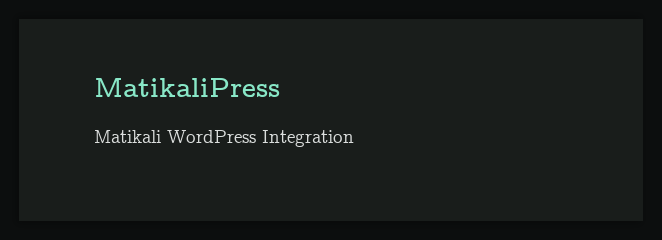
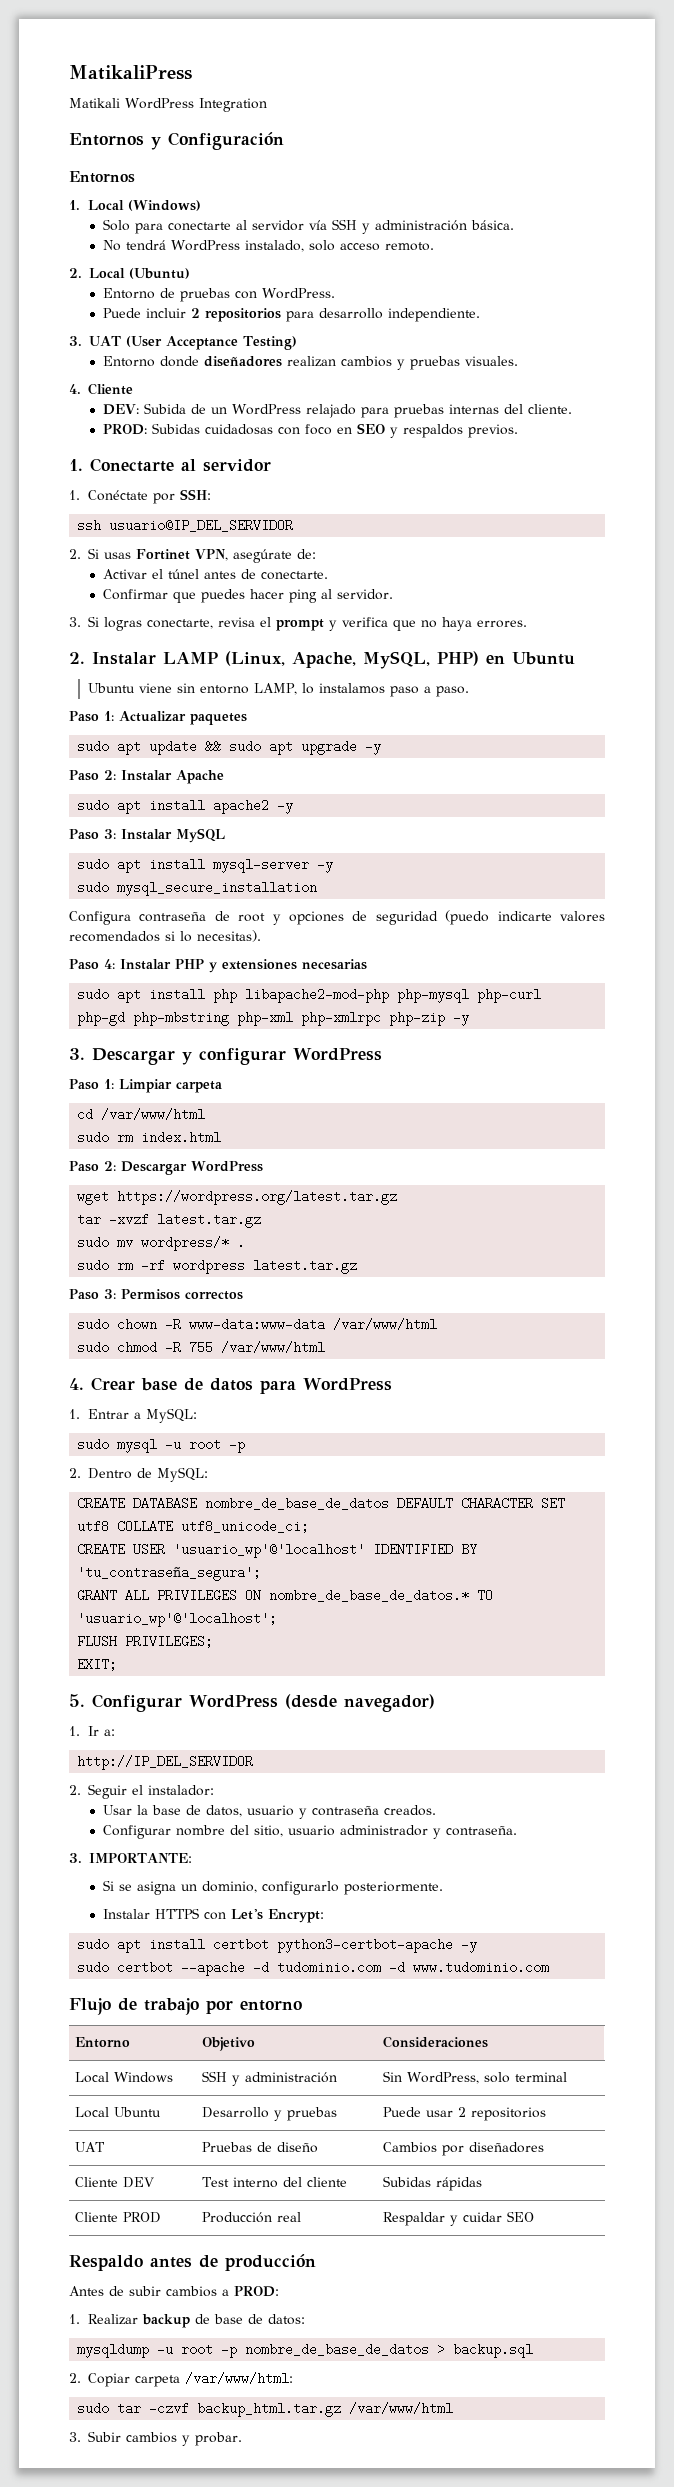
(354, 138) none -> [69,132,284,150] [69,171,135,183] [69,200,201,211] [103,219,515,234] [103,240,435,252] [69,268,190,279] [103,288,336,302] [103,308,481,322] [69,336,297,350] [103,356,519,370] [69,383,133,395] [103,403,573,418] [103,423,519,438] [69,458,271,472] [69,489,211,504] [77,519,294,532] [69,548,316,563] [103,569,329,580] [103,589,394,603] [69,616,527,631] [69,651,575,669] [87,683,469,697] [69,711,247,725] [77,740,382,755] [69,770,224,784] [77,799,294,814] [69,828,225,843] [77,858,334,873] [77,881,318,896] [69,910,605,925] [69,930,261,942] [69,959,367,973] [77,988,542,1003] [77,1011,470,1026] [69,1048,382,1065] [69,1079,222,1093] [77,1108,206,1121] [77,1131,222,1144] [69,1161,263,1175] [77,1190,398,1205] [77,1213,262,1228] [77,1236,246,1251] [77,1259,358,1274] [69,1289,243,1300] [77,1318,438,1331] [77,1341,326,1354] [69,1377,392,1394] [69,1408,197,1423] [77,1438,246,1453] [69,1467,208,1482] [77,1497,566,1510] [77,1520,310,1533] [77,1543,478,1558] [77,1566,262,1581] [77,1589,494,1602] [77,1612,278,1627] [77,1635,214,1648] [77,1658,118,1671] [69,1694,435,1712] [69,1726,115,1736] [77,1755,254,1770] [69,1784,214,1799] [103,1805,437,1819] [103,1825,518,1839] [69,1853,192,1863] [103,1880,444,1895] [103,1908,325,1923] [77,1938,478,1953] [77,1961,550,1976] [69,1998,302,2015] [74,2037,130,2048] [201,2037,255,2051] [382,2036,488,2048] [74,2072,173,2083] [201,2071,337,2086] [382,2071,567,2084] [74,2107,161,2118] [201,2107,337,2121] [382,2107,546,2121] [74,2142,105,2152] [201,2142,318,2153] [382,2142,544,2156] [74,2177,154,2188] [201,2177,347,2188] [382,2176,482,2191] [74,2212,161,2223] [201,2212,301,2223] [382,2211,534,2226] [69,2254,316,2271] [69,2286,279,2297] [69,2314,305,2328] [77,2343,534,2358] [69,2372,293,2387] [77,2402,454,2417] [69,2431,242,2446] // Entornos y Configuración // Entornos // 1. Local (Windows) // Solo para conectarte al servidor vía SSH y administración básica. // No tendrá WordPress instalado, solo acceso remoto. // 2. Local (Ubuntu) // Entorno de pruebas con WordPress. // Puede incluir 2 repositorios para desarrollo independiente. // 3. UAT (User Acceptance Testing) // Entorno donde diseñadores realizan cambios y pruebas visuales. // 4. Cliente // DEV: Subida de un WordPress relajado para pruebas internas del cliente. // PROD: Subidas cuidadosas con foco en SEO y respaldos previos. // 1. Conectarte al servidor // 1. Conéctate por SSH: // ssh usuario@IP_DEL_SERVIDOR // 2. Si usas Fortinet VPN, asegúrate de: // Activar el túnel antes de conectarte. // Confirmar que puedes hacer ping al servidor. // 3. Si logras conectarte, revisa el prompt y verifica que no haya errores. // 2. Instalar LAMP (Linux, Apache, MySQL, PHP) en Ubuntu // Ubuntu viene sin entorno LAMP, lo instalamos paso a paso. // Paso 1: Actualizar paquetes // sudo apt update && sudo apt upgrade -y // Paso 2: Instalar Apache // sudo apt install apache2 -y // Paso 3: Instalar MySQL // sudo apt install mysql-server -y // sudo mysql_secure_installation // Configura contraseña de root y opciones de seguridad (puedo indicarte valores recomendados si lo necesitas). // Paso 4: Instalar PHP y extensiones necesarias // sudo apt install php libapache2-mod-php php-mysql php-curl php-gd php-mbstring php-xml php-xmlrpc php-zip -y // 3. Descargar y configurar WordPress // Paso 1: Limpiar carpeta // cd /var/www/html // sudo rm index.html // Paso 2: Descargar WordPress // wget https://wordpress.org/latest.tar.gz // tar -xvzf latest.tar.gz // sudo mv wordpress/* . // sudo rm -rf wordpress latest.tar.gz // Paso 3: Permisos correctos // sudo chown -R www-data:www-data /var/www/html // sudo chmod -R 755 /var/www/html // 4. Crear base de datos para WordPress // 1. Entrar a MySQL: // sudo mysql -u root -p // 2. Dentro de MySQL: // CREATE DATABASE nombre_de_base_de_datos DEFAULT CHARACTER SET utf8 COLLATE utf8_unicode_ci; // CREATE USER 'usuario_wp'@'localhost' IDENTIFIED BY 'tu_contraseña_segura'; // GRANT ALL PRIVILEGES ON nombre_de_base_de_datos.* TO 'usuario_wp'@'localhost'; // FLUSH PRIVILEGES; // EXIT; // 5. Configurar WordPress (desde navegador) // 1. Ir a: // http://IP_DEL_SERVIDOR // 2. Seguir el instalador: // Usar la base de datos, usuario y contraseña creados. // Configurar nombre del sitio, usuario administrador y contraseña. // 3. IMPORTANTE: // Si se asigna un dominio, configurarlo posteriormente. // Instalar HTTPS con Let's Encrypt: // sudo apt install certbot python3-certbot-apache -y // sudo certbot --apache -d tudominio.com -d www.tudominio.com // Flujo de trabajo por entorno // Entorno | Objetivo | Consideraciones // Local Windows | SSH y administración | Sin WordPress, solo terminal // Local Ubuntu | Desarrollo y pruebas | Puede usar 2 repositorios // UAT | Pruebas de diseño | Cambios por diseñadores // Cliente DEV | Test interno del cliente | Subidas rápidas // Cliente PROD | Producción real | Respaldar y cuidar SEO // Respaldo antes de producción // Antes de subir cambios a PROD: // 1. Realizar backup de base de datos: // mysqldump -u root -p nombre_de_base_de_datos > backup.sql // 2. Copiar carpeta /var/www/html: // sudo tar -czvf backup_html.tar.gz /var/www/html // 3. Subir cambios y probar.

